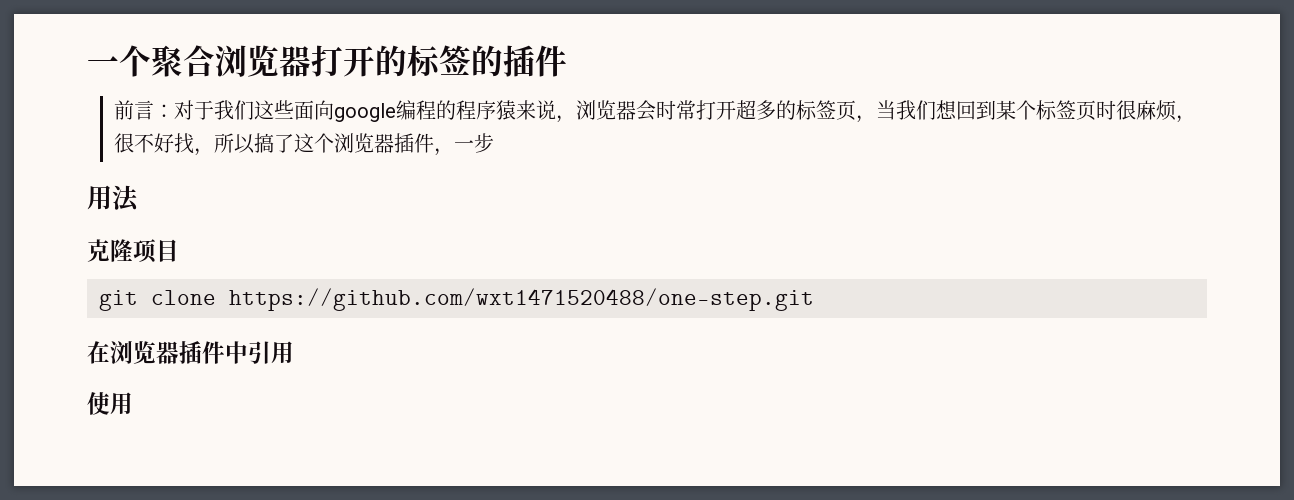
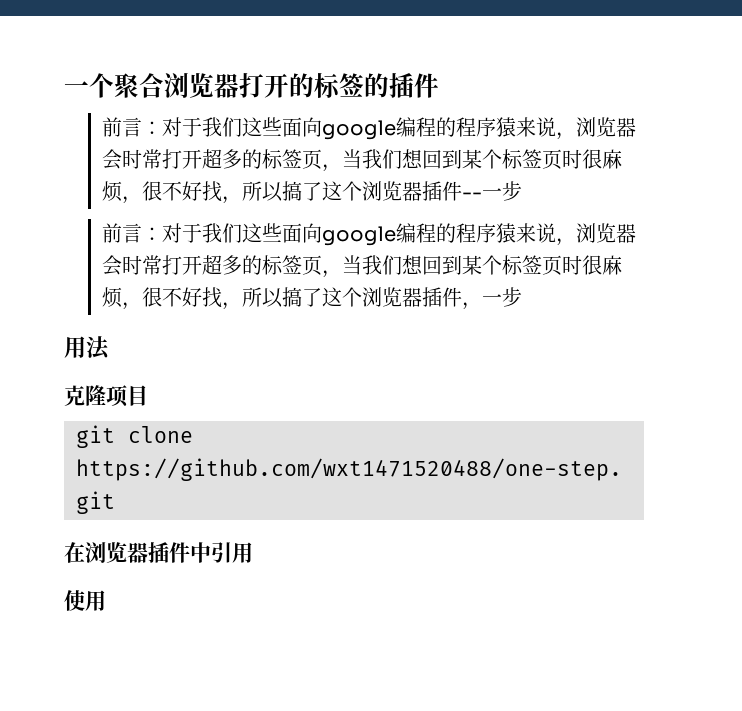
(567, 61) none -> [101,117,636,140] [101,149,622,172] [101,181,522,204] // 前言：对于我们这些面向google编程的程序猿来说，浏览器会时常打开超多的标签页，当我们想回到某个标签页时很麻烦，很不好找，所以搞了这个浏览器插件--一步

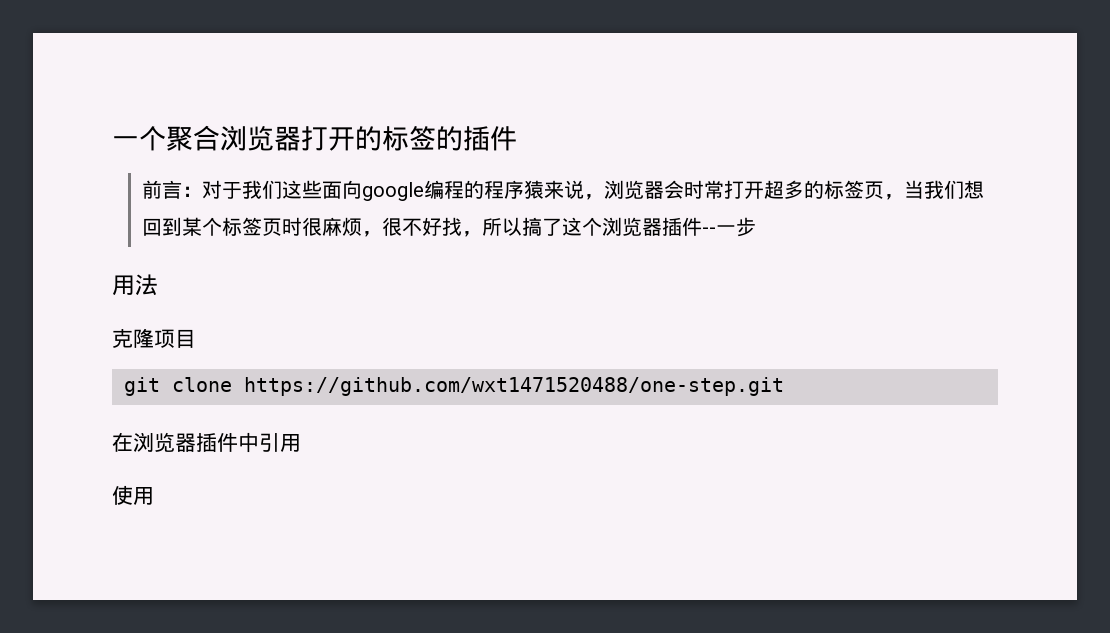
[101,223,636,246] [101,255,622,278] [101,287,522,310] // 前言：对于我们这些面向google编程的程序猿来说，浏览器会时常打开超多的标签页，当我们想回到某个标签页时很麻烦，很不好找，所以搞了这个浏览器插件，一步 -> (757, 227) none

